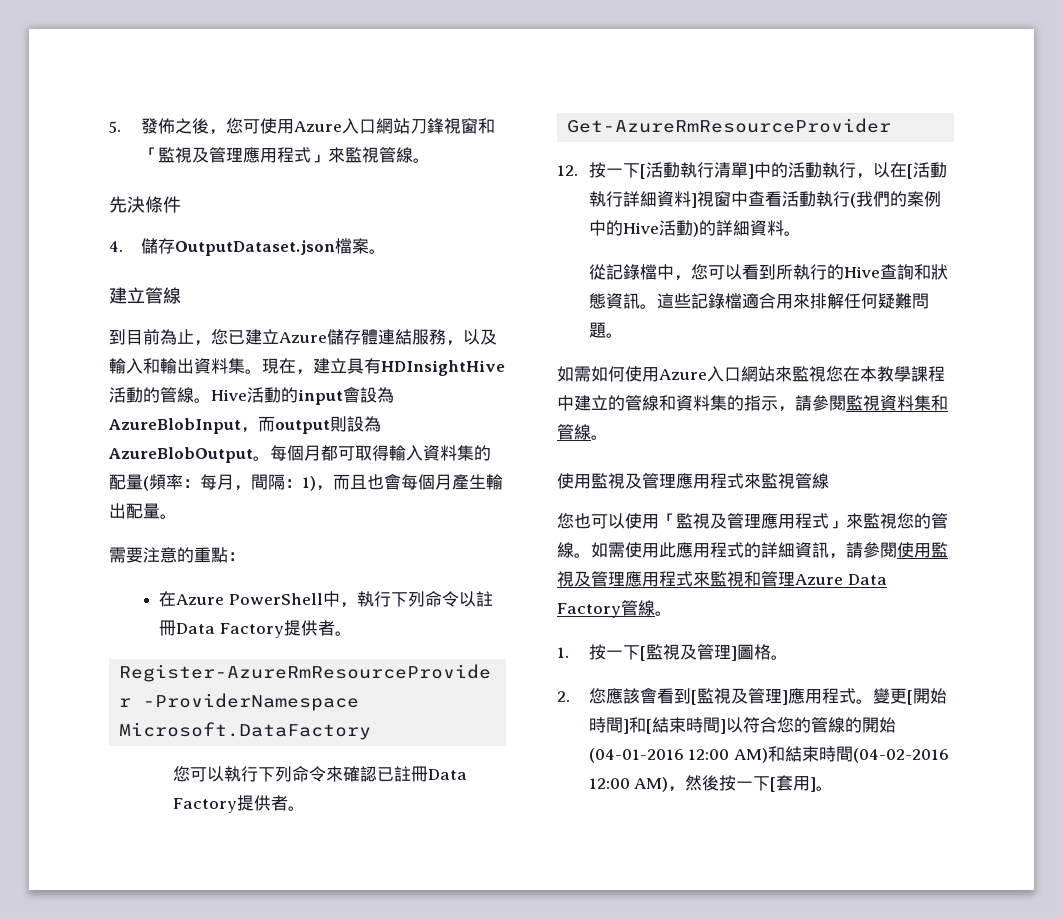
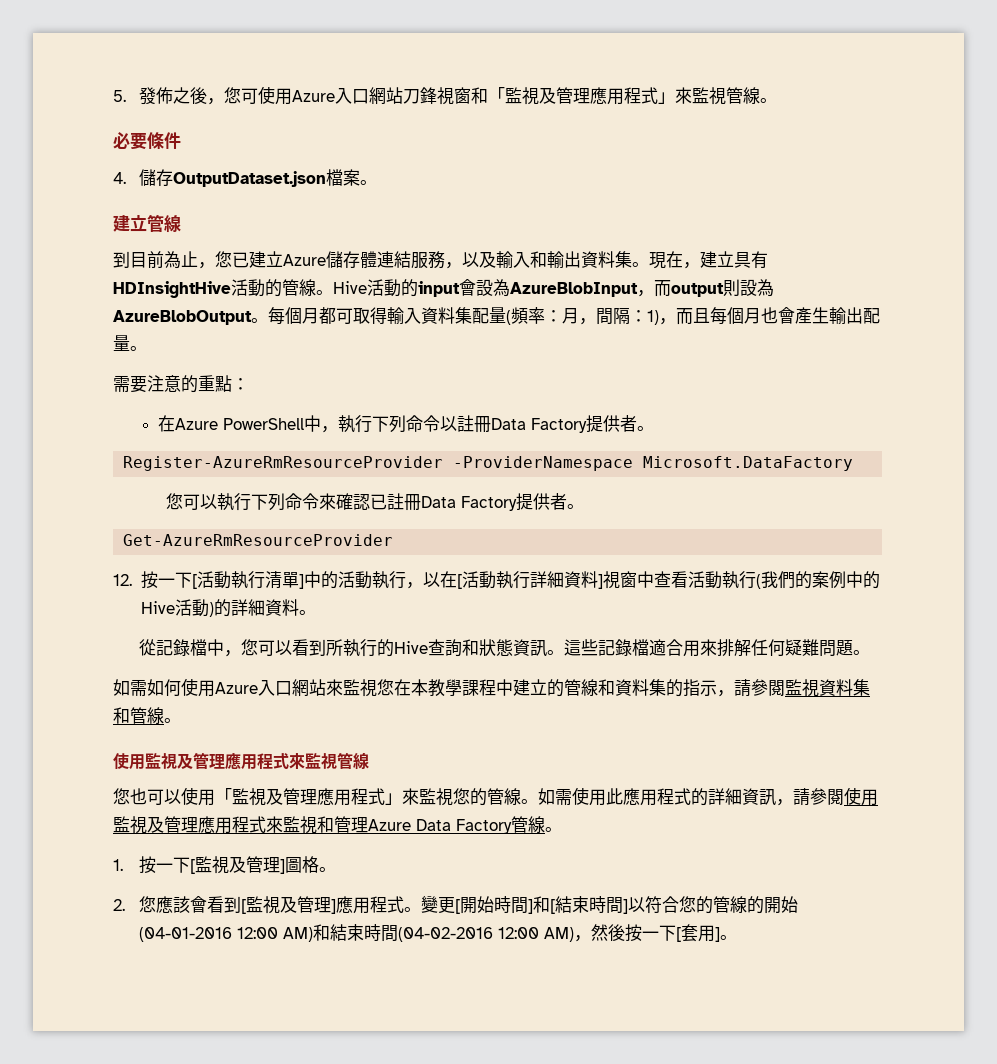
[109,196,145,213] 先決 -> [113,132,147,150] 必要
[474,445,491,461] 的 -> (472, 315) none
[200,474,217,490] 每 -> (562, 316) none
[367,473,452,490] 也會每個月 -> [710,307,795,324] 每個月也會

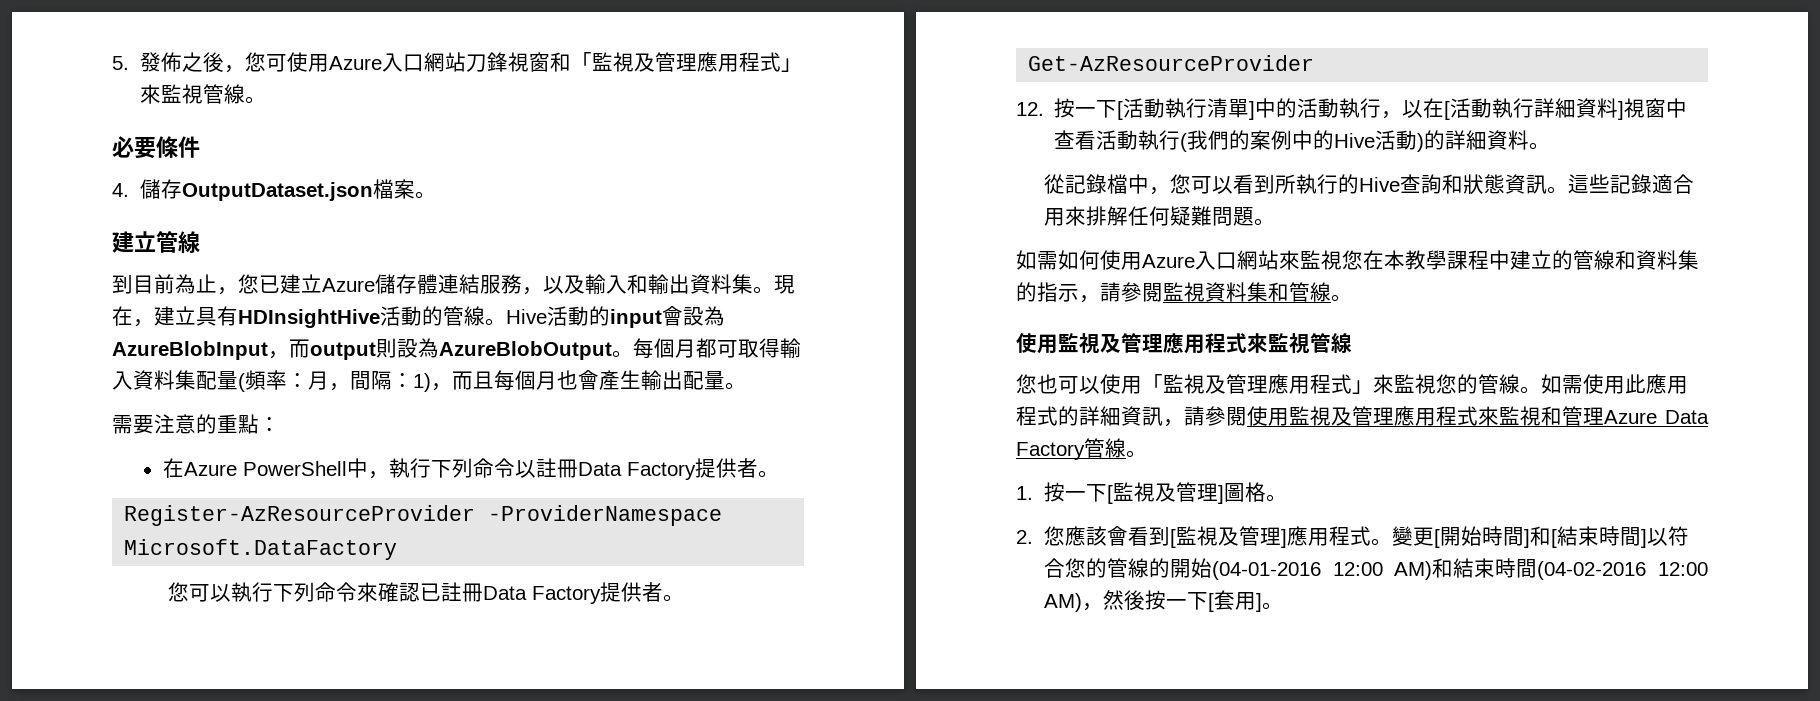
[123,456,444,471] Register-AzureRmResourceProvider -> [124,505,476,526] Register-AzResourceProvider
[123,534,394,546] Get-AzureRmResourceProvider -> [1028,55,1315,71] Get-AzResourceProvider
[632,639,650,656] 檔 -> (1652, 184) none

